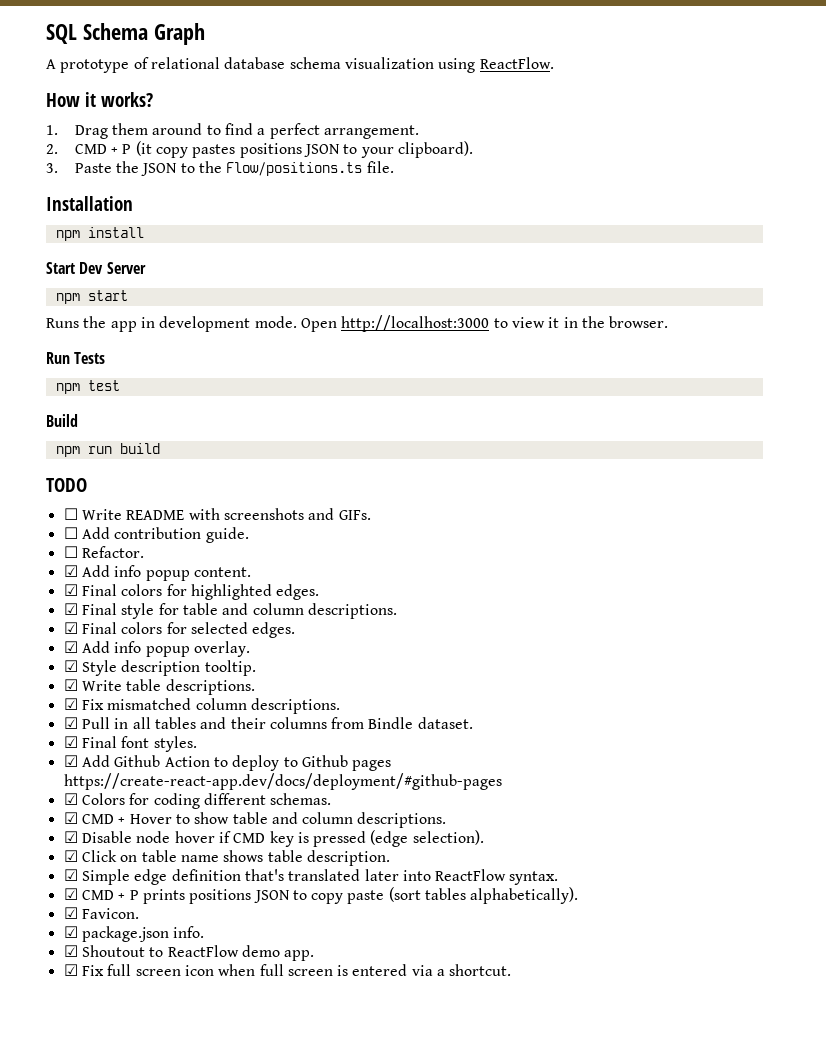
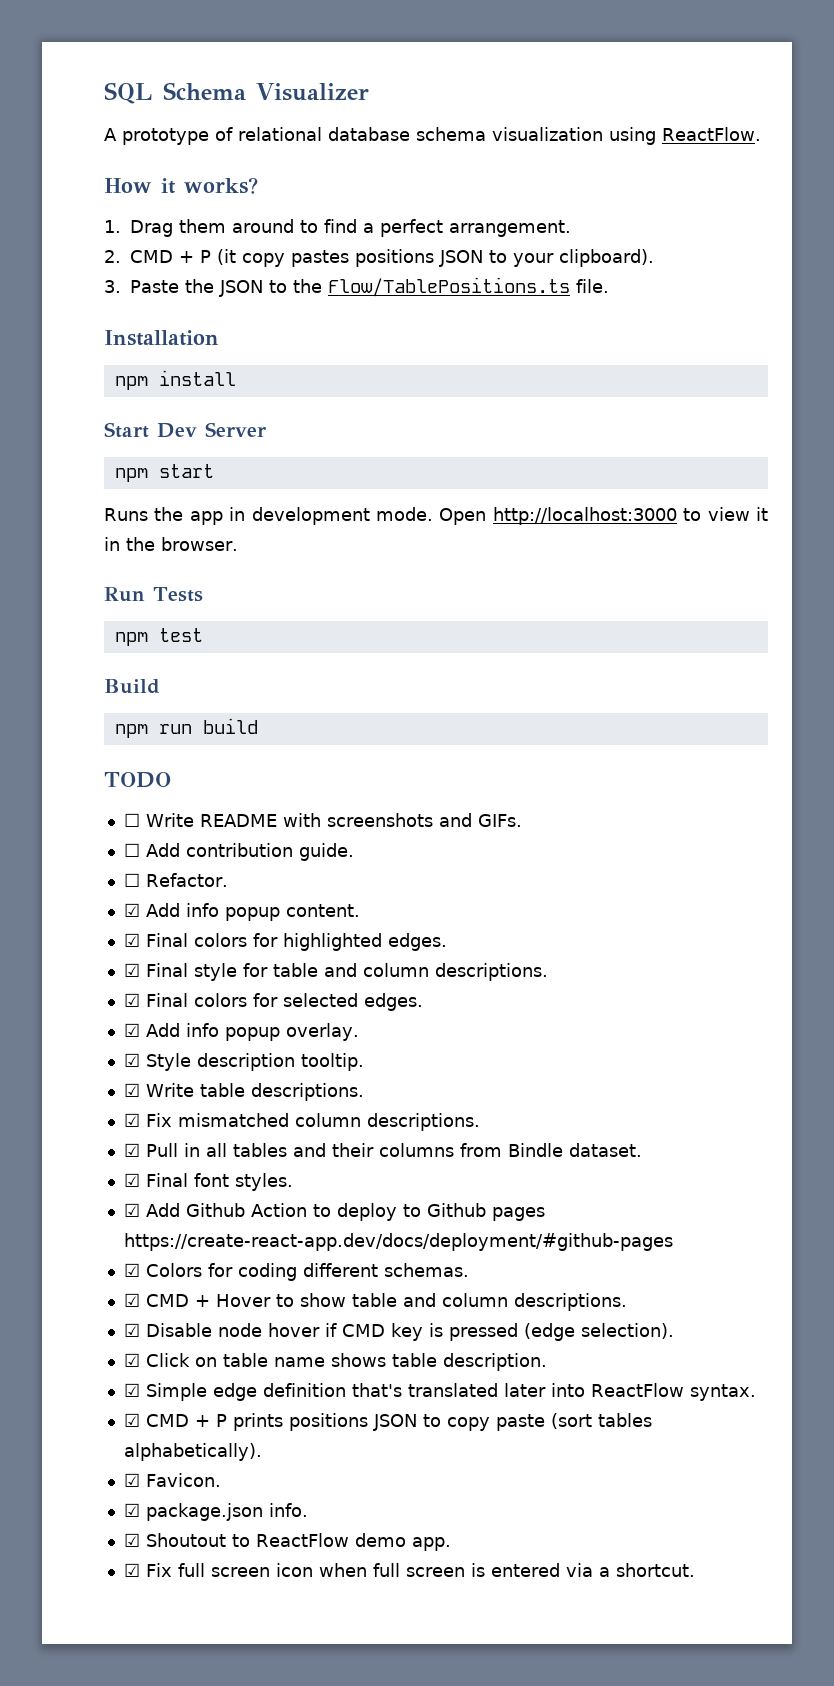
[153,23,205,45] Graph -> [256,83,369,101] Visualizer
[226,162,363,176] Flow/positions.ts -> [327,277,570,297] Flow/TablePositions.ts

